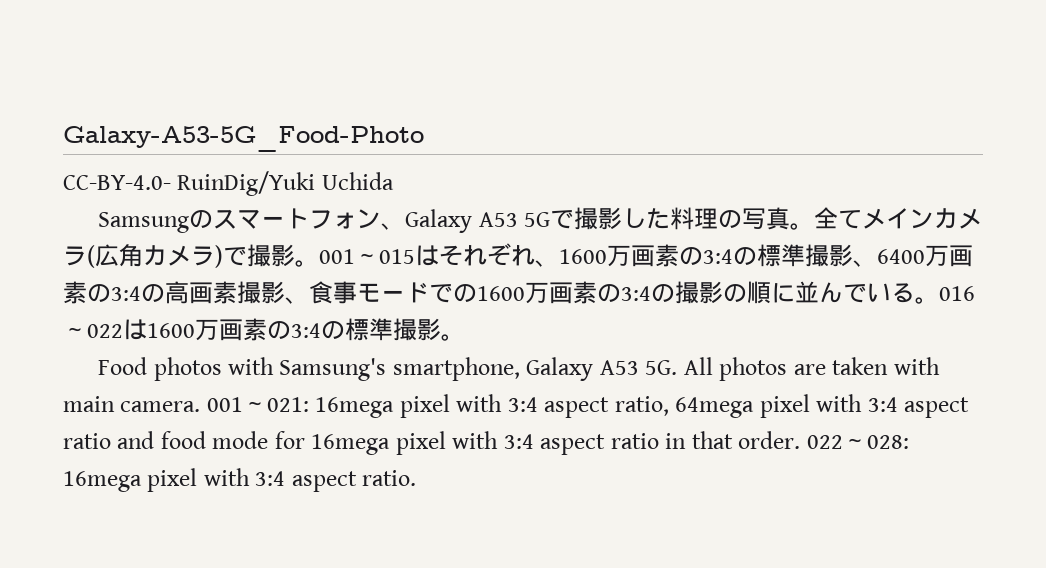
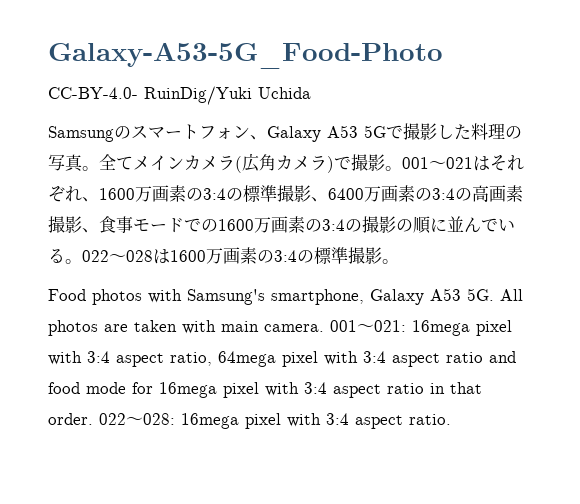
[379,249,415,264] 015 -> [446,157,473,169] 021
[939,286,975,301] [63,324,123,338] 016～022 -> [82,250,153,262] 022～028

